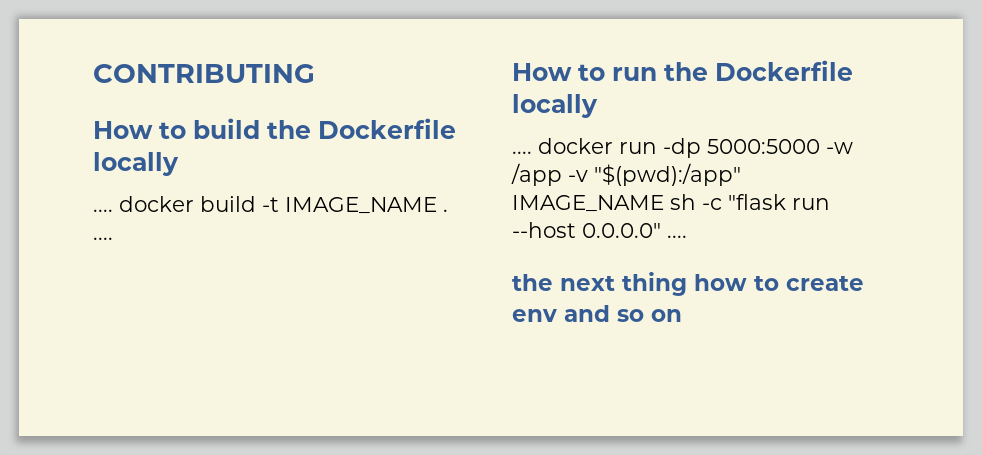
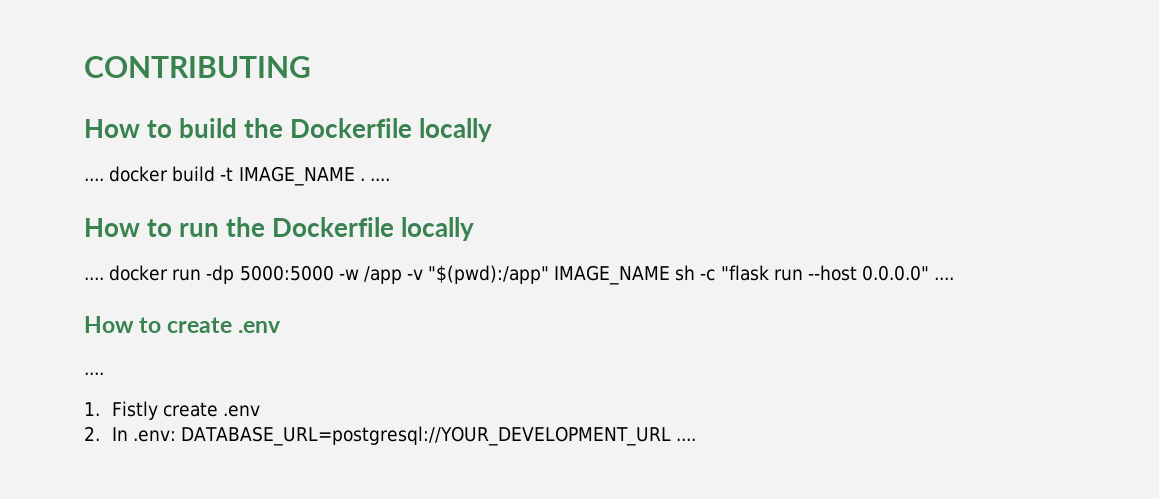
[512,272,864,296] [512,305,682,322] the next thing how to create env and so on -> [84,316,282,333] [84,372,104,375] [84,401,261,420] [84,426,697,446] How to create .env // .... // 1. Fistly create .env // 2. In .env: DATABASE_URL=postgresql://YOUR_DEVELOPMENT_URL ....

